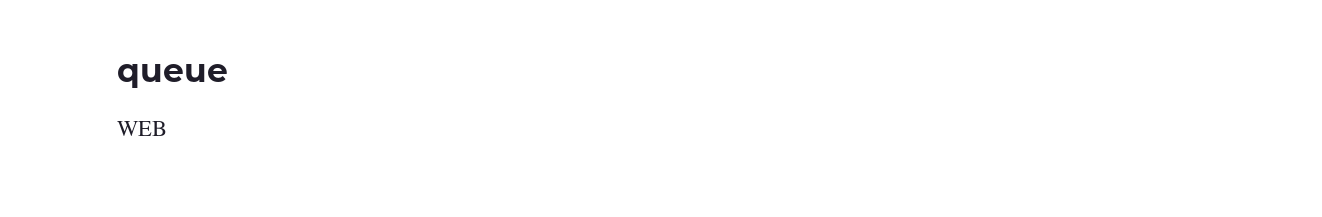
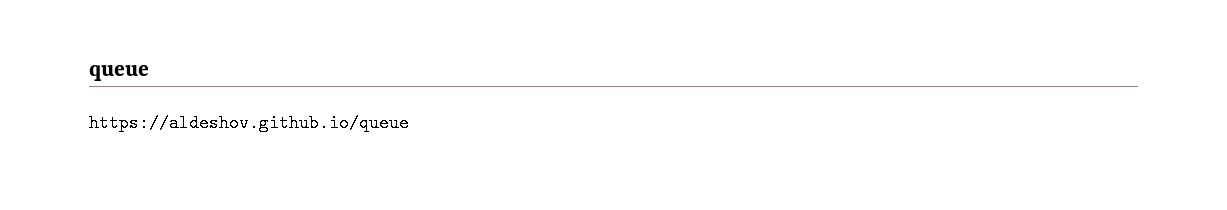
[117,121,167,136] WEB -> [89,114,409,132] https://aldeshov.github.io/queue

